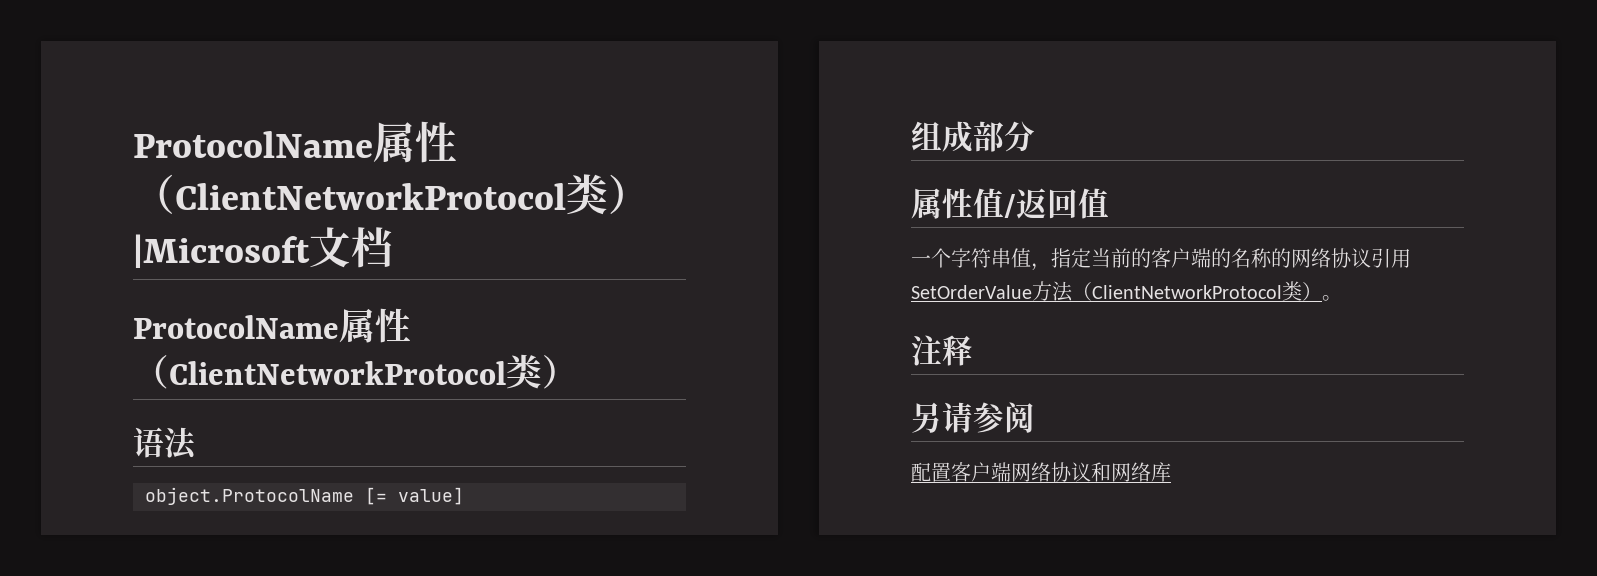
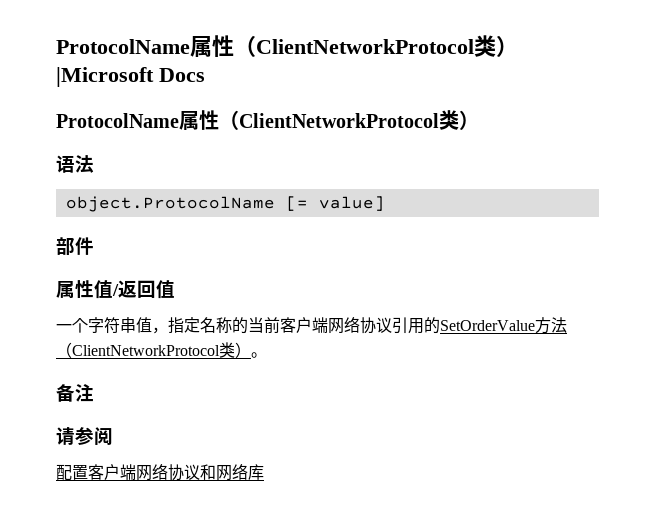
[309,227,393,268] 文档 -> [159,68,205,82] Docs
[911,121,1035,152] 组成部分 -> [56,237,94,256] 部件
[1091,248,1291,268] 当前的客户端的名称的 -> [200,317,328,334] 名称的当前客户端
(1411, 258) none -> [424,317,440,334] 的
(1342, 298) none -> [56,384,75,402] 备
[942,335,973,366] [911,402,942,433] 释 // 另 -> (94, 393) //

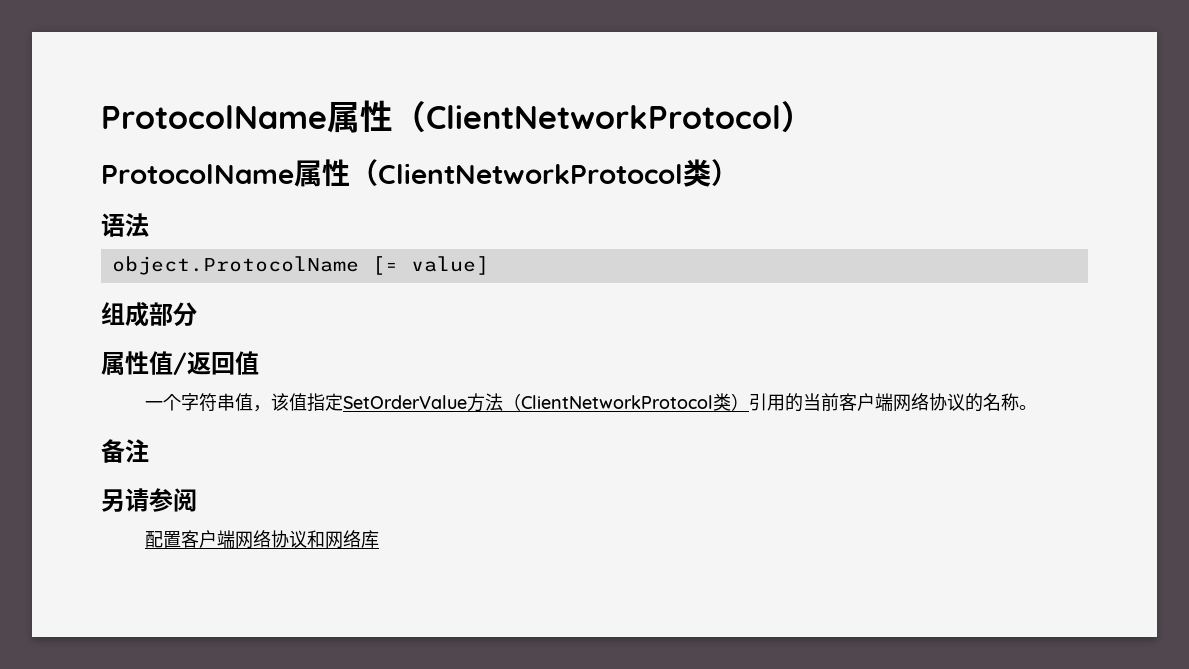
[56,35,518,57] [56,67,205,87] ProtocolName属性（ClientNetworkProtocol类）|Microsoft Docs -> [101,100,814,133] ProtocolName属性（ClientNetworkProtocol）
[56,237,94,256] 部件 -> [101,302,197,327] 组成部分
[168,317,232,334] 指定名称 -> [271,393,786,412] 该值指定SetOrderValue方法（ClientNetworkProtocol类）引用
[392,317,567,334] [56,342,251,358] 引用的SetOrderValue方法（ClientNetworkProtocol类） -> [965,393,1020,412] 的名称
(94, 393) none -> [101,489,125,512] 另

